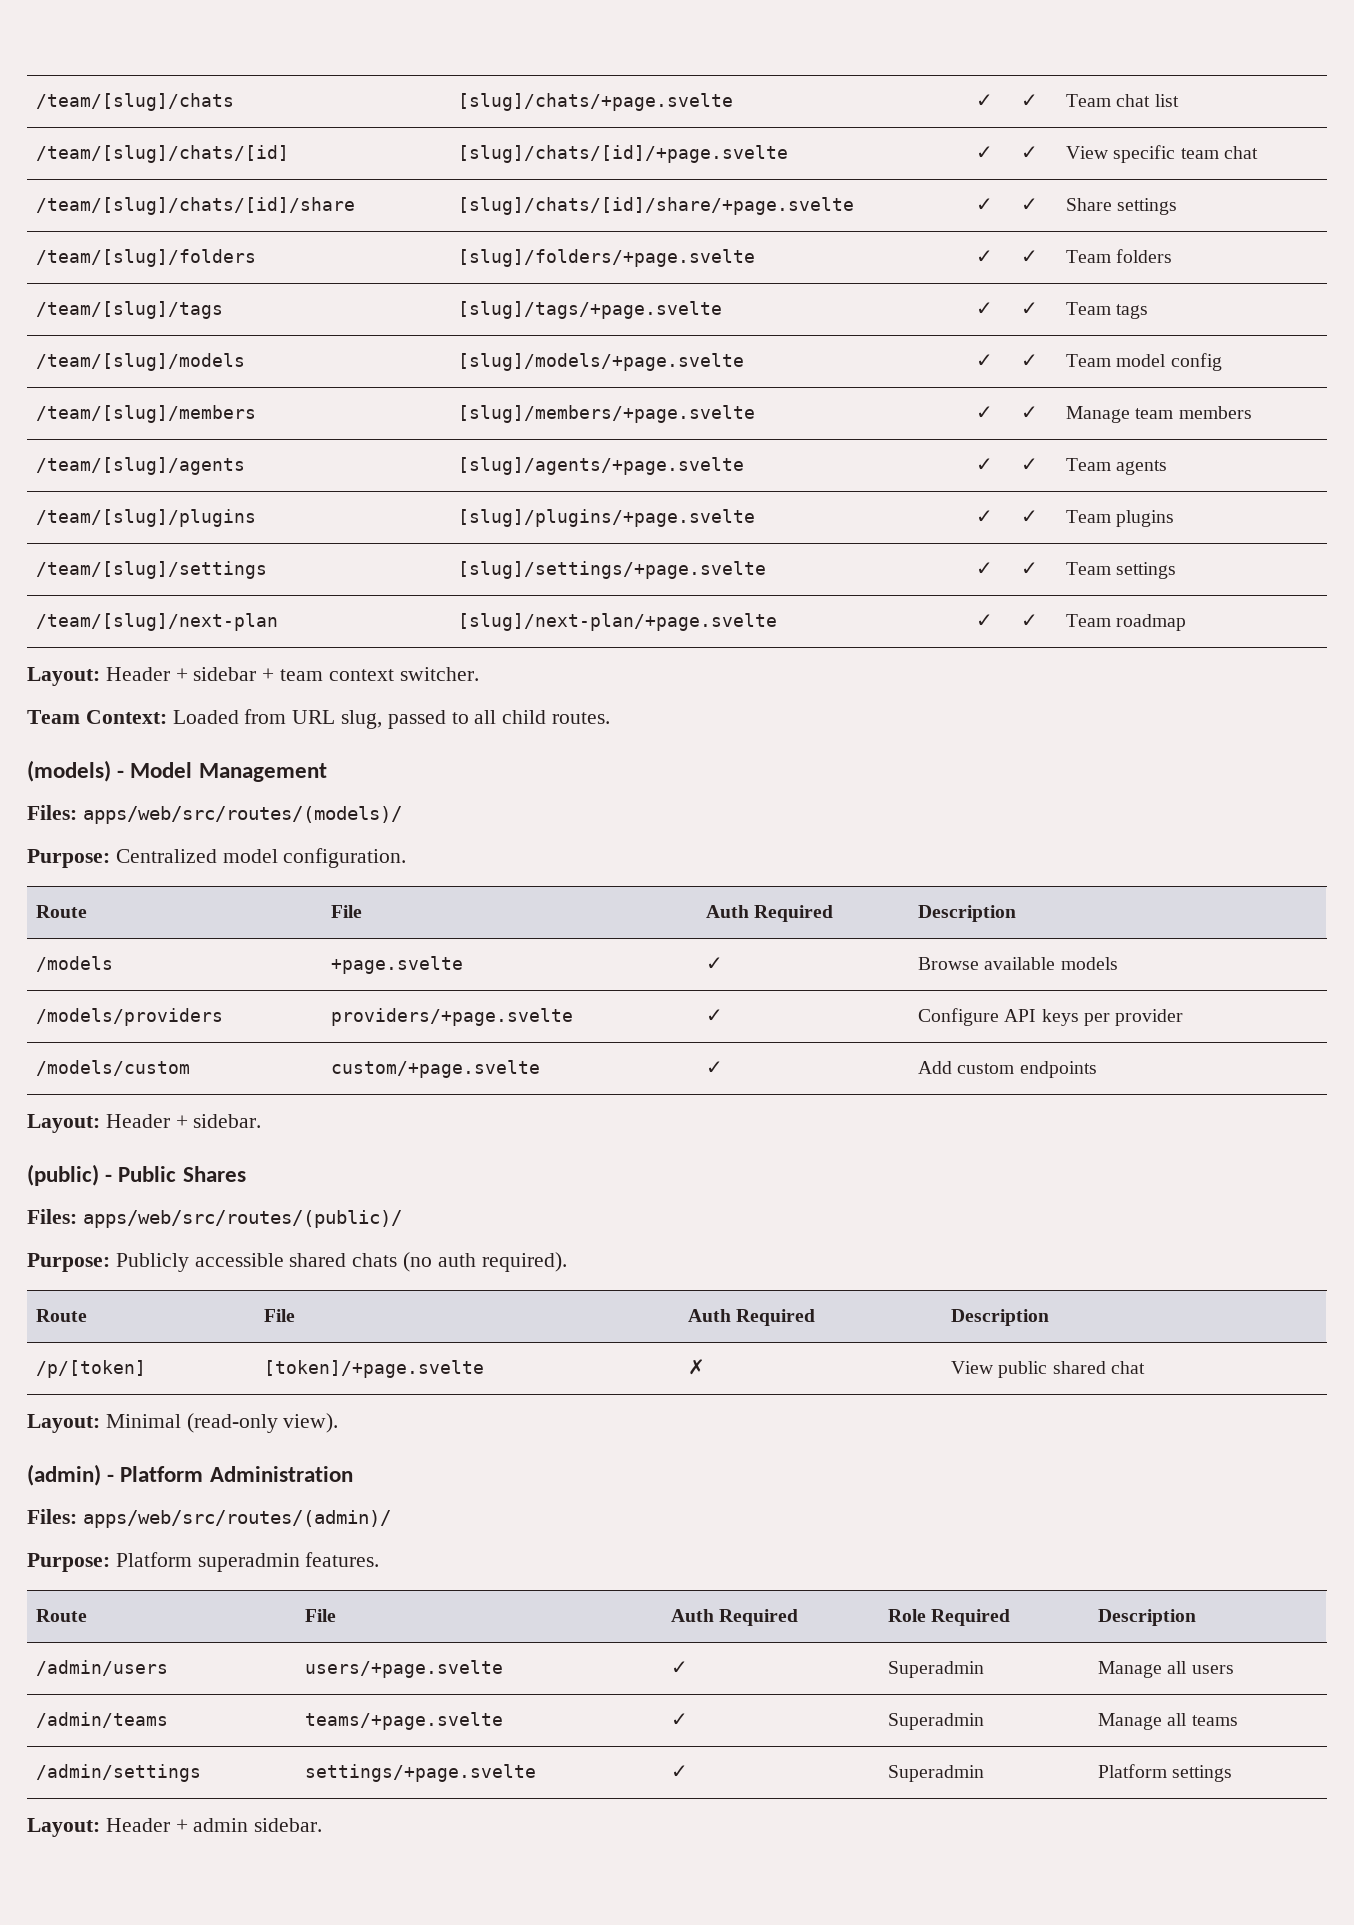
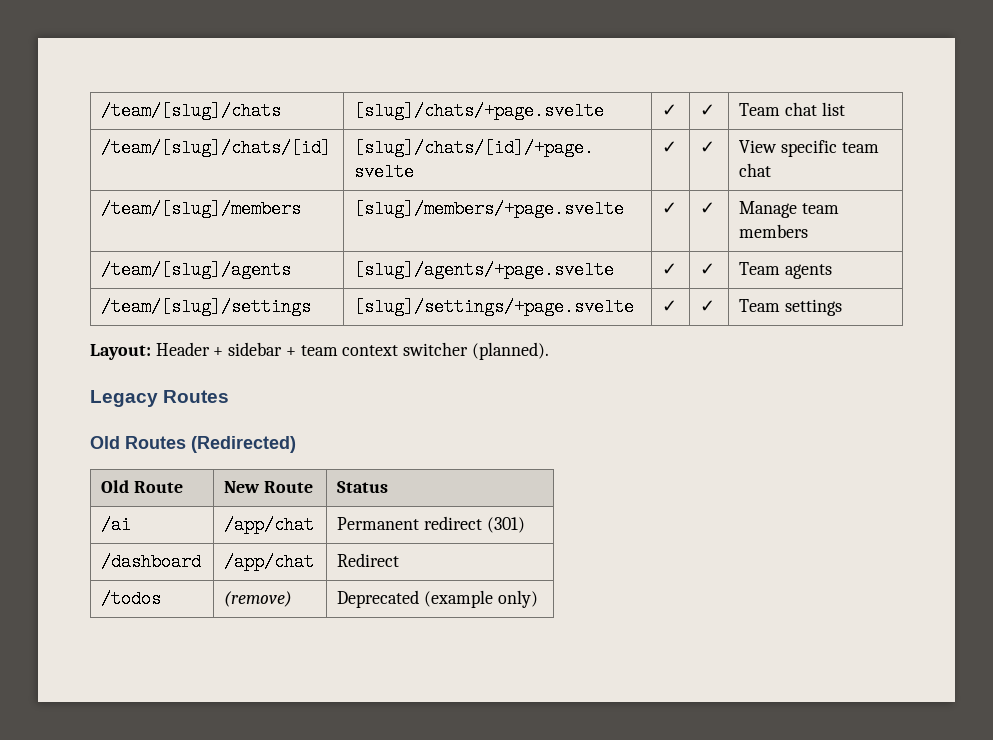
[36,197,356,215] [458,197,855,215] [976,198,994,211] [1021,198,1039,211] [1066,198,1178,215] [36,249,257,267] [458,249,756,267] [976,250,994,263] [1021,250,1039,263] [1066,249,1173,263] [36,301,224,319] [458,301,723,319] [976,302,994,315] [1021,302,1039,315] [1066,302,1149,319] [36,353,246,371] [458,353,745,371] [976,354,994,367] [1021,354,1039,367] [1066,353,1222,371] // /team/[slug]/chats/[id]/share | [slug]/chats/[id]/share/+page.svelte | ✓ | ✓ | Share settings // /team/[slug]/folders | [slug]/folders/+page.svelte | ✓ | ✓ | Team folders // /team/[slug]/tags | [slug]/tags/+page.svelte | ✓ | ✓ | Team tags // /team/[slug]/models | [slug]/models/+page.svelte | ✓ | ✓ | Team model config -> (772, 170) none
[36,509,257,527] [458,509,756,527] [976,510,994,523] [1021,510,1039,523] [1066,510,1175,527] // /team/[slug]/plugins | [slug]/plugins/+page.svelte | ✓ | ✓ | Team plugins -> (832, 271) none
[36,613,279,631] [458,613,778,631] [976,614,994,627] [1021,614,1039,627] [1066,614,1187,631] // /team/[slug]/next-plan | [slug]/next-plan/+page.svelte | ✓ | ✓ | Team roadmap -> (842, 307) none
[399,667,479,681] [27,709,611,729] [27,760,327,782] [27,805,402,824] [27,848,407,868] [36,905,88,918] [331,905,363,918] [706,905,834,922] [918,905,1017,922] [36,956,114,972] [331,956,464,974] [706,957,724,970] [918,957,1118,970] [36,1008,224,1026] [331,1008,574,1026] [706,1009,724,1022] [918,1008,1184,1026] [36,1060,191,1076] [331,1060,541,1078] [706,1061,724,1074] [918,1061,1097,1078] [27,1114,262,1133] [27,1164,246,1186] [27,1209,402,1228] [27,1252,567,1272] [36,1309,88,1322] [264,1309,296,1322] [688,1309,816,1326] [951,1309,1050,1326] [36,1360,147,1378] [264,1360,485,1378] [688,1359,706,1375] [951,1361,1145,1378] [27,1413,339,1433] [27,1464,353,1486] [27,1509,391,1528] [27,1552,380,1572] [36,1609,88,1622] [305,1609,337,1622] [671,1609,799,1626] [888,1609,1011,1626] [1098,1609,1197,1626] [36,1660,169,1676] [305,1660,504,1678] [671,1661,689,1674] [888,1661,985,1678] [1098,1661,1234,1678] [36,1712,169,1728] [305,1712,504,1730] [671,1713,689,1726] [888,1713,985,1730] [1098,1713,1238,1730] [36,1764,202,1782] [305,1764,537,1782] [671,1765,689,1778] [888,1765,985,1782] [1098,1764,1233,1782] [27,1818,323,1837] switcher. // Team Context: Loaded from URL slug, passed to all child routes. // (models) - Model Management // Files: apps/web/src/routes/(models)/ // Purpose: Centralized model configuration. // Route | File | Auth Required | Description // /models | +page.svelte | ✓ | Browse available models // /models/providers | providers/+page.svelte | ✓ | Configure API keys per provider // /models/custom | custom/+page.svelte | ✓ | Add custom endpoints // Layout: Header + sidebar. // (public) - Public Shares // Files: apps/web/src/routes/(public)/ // Purpose: Publicly accessible shared chats (no auth required). // Route | File | Auth Required | Description // /p/[token] | [token]/+page.svelte | ✗ | View public shared chat // Layout: Minimal (read-only view). // (admin) - Platform Administration // Files: apps/web/src/routes/(admin)/ // Purpose: Platform superadmin features. // Route | File | Auth Required | Role Required | Description // /admin/users | users/+page.svelte | ✓ | Superadmin | Manage all users // /admin/teams | teams/+page.svelte | ✓ | Superadmin | Manage all teams // /admin/settings | settings/+page.svelte | ✓ | Superadmin | Platform settings // Layout: Header + admin sidebar. -> [403,342,549,360] [90,390,230,407] [90,436,296,453] [101,480,183,493] [224,481,313,493] [337,481,389,493] [101,516,132,534] [224,516,315,534] [337,516,525,533] [101,553,202,571] [224,553,315,571] [337,553,400,567] [101,590,162,608] [224,591,293,607] [337,590,538,608] switcher (planned). // Legacy Routes // Old Routes (Redirected) // Old Route | New Route | Status // /ai | /app/chat | Permanent redirect (301) // /dashboard | /app/chat | Redirect // /todos | (remove) | Deprecated (example only)

